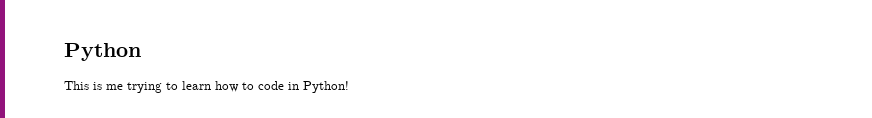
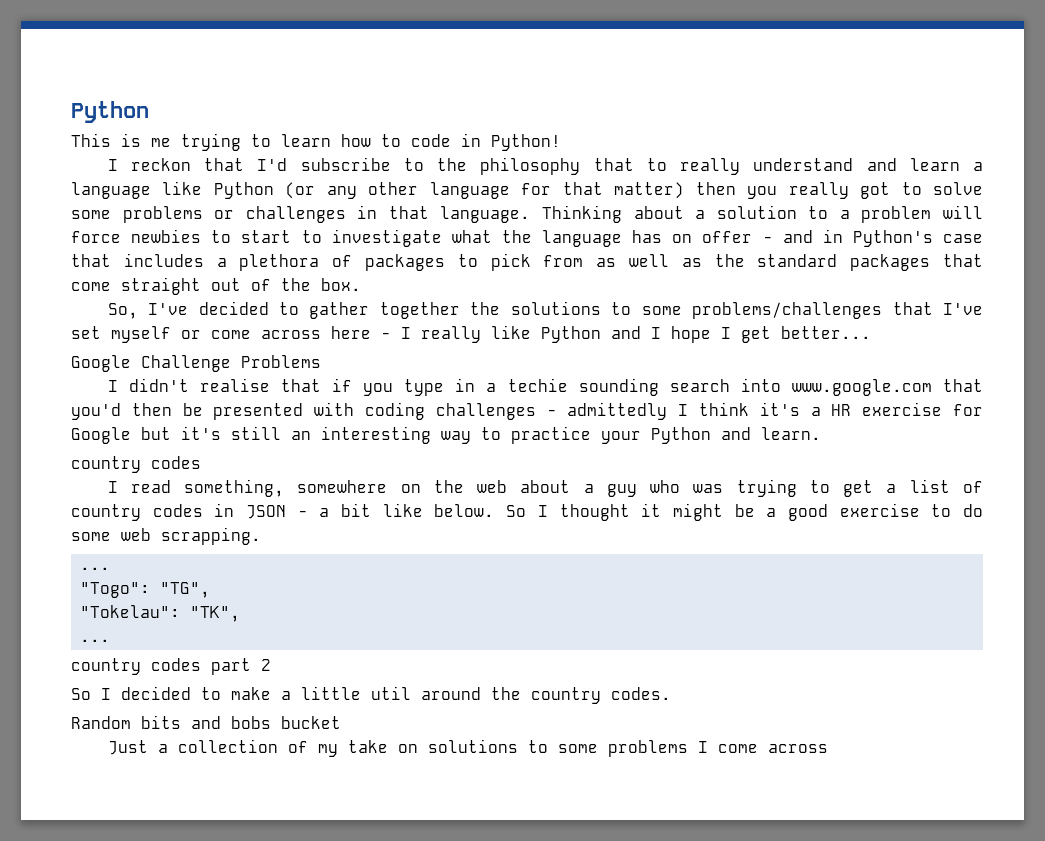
(349, 87) none -> [107,157,983,175] [71,181,984,199] [71,205,983,223] [71,229,983,247] [71,253,983,271] [71,277,361,295] [107,301,984,319] [71,325,871,343] [71,355,321,372] [107,378,984,396] [71,402,983,420] [71,426,821,444] [71,456,201,473] [107,479,983,497] [71,503,984,521] [71,527,261,545] [80,567,111,570] [80,582,211,598] [80,605,241,622] [80,639,111,642] [71,658,271,675] [71,686,671,704] [71,715,341,729] [107,739,828,757] // I reckon that I'd subscribe to the philosophy that to really understand and learn a language like Python (or any other language for that matter) then you really got to solve some problems or challenges in that language. Thinking about a solution to a problem will force newbies to start to investigate what the language has on offer - and in Python's case that includes a plethora of packages to pick from as well as the standard packages that come straight out of the box. // So, I've decided to gather together the solutions to some problems/challenges that I've set myself or come across here - I really like Python and I hope I get better... // Google Challenge Problems // I didn't realise that if you type in a techie sounding search into www.google.com that you'd then be presented with coding challenges - admittedly I think it's a HR exercise for Google but it's still an interesting way to practice your Python and learn. // country codes // I read something, somewhere on the web about a guy who was trying to get a list of country codes in JSON - a bit like below. So I thought it might be a good exercise to do some web scrapping. // ... // "Togo": "TG", // "Tokelau": "TK", // ... // country codes part 2 // So I decided to make a little util around the country codes. // Random bits and bobs bucket // Just a collection of my take on solutions to some problems I come across

